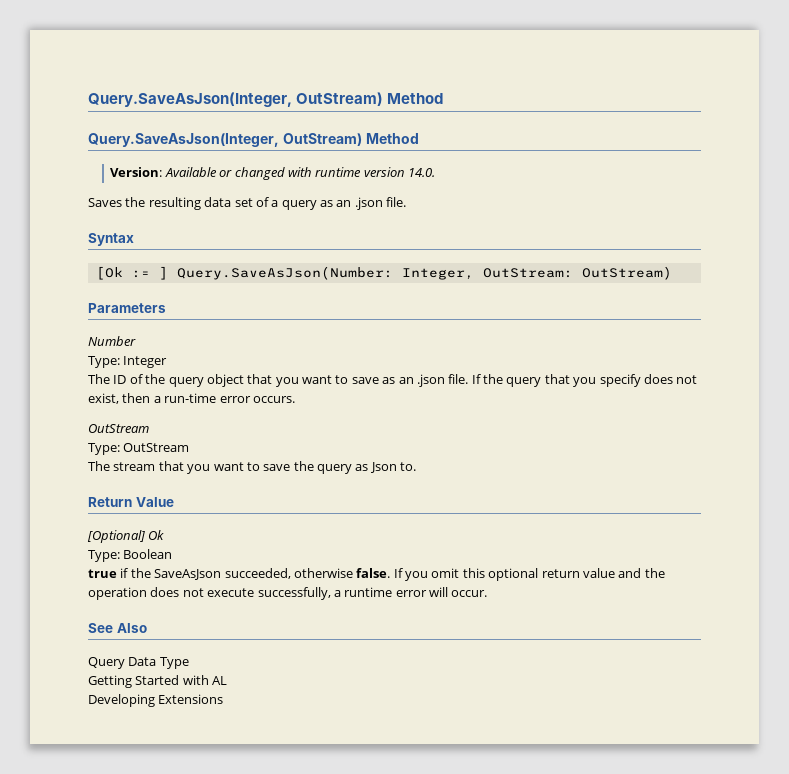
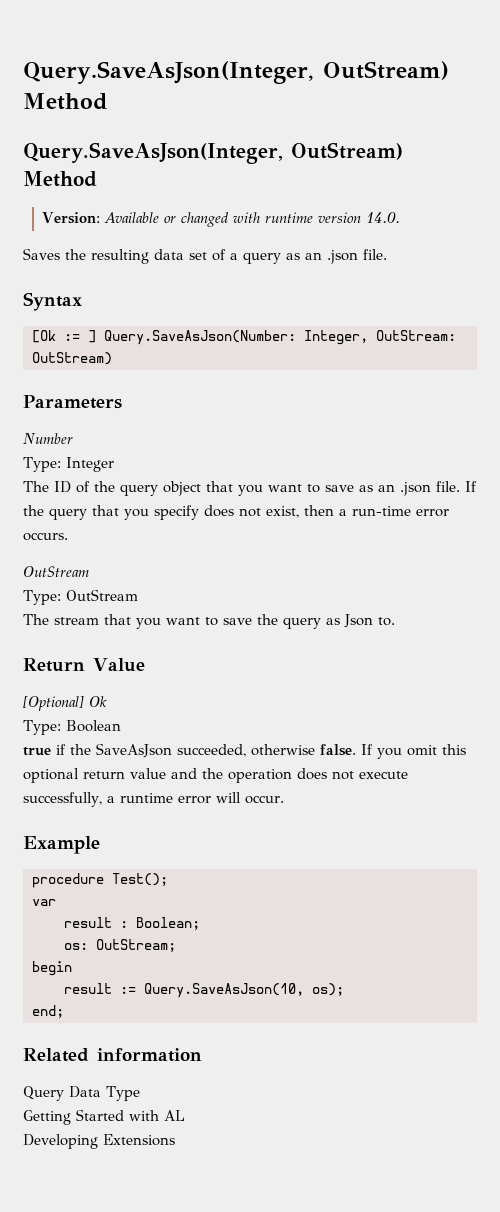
[88,623,147,633] See Also -> [23,836,100,854] [32,873,168,888] [32,899,56,906] [64,917,200,930] [64,939,176,952] [32,961,72,976] [64,983,344,998] [32,1005,64,1018] [23,1048,202,1062] Example // procedure Test(); // var // result : Boolean; // os: OutStream; // begin // result := Query.SaveAsJson(10, os); // end; // Related information

